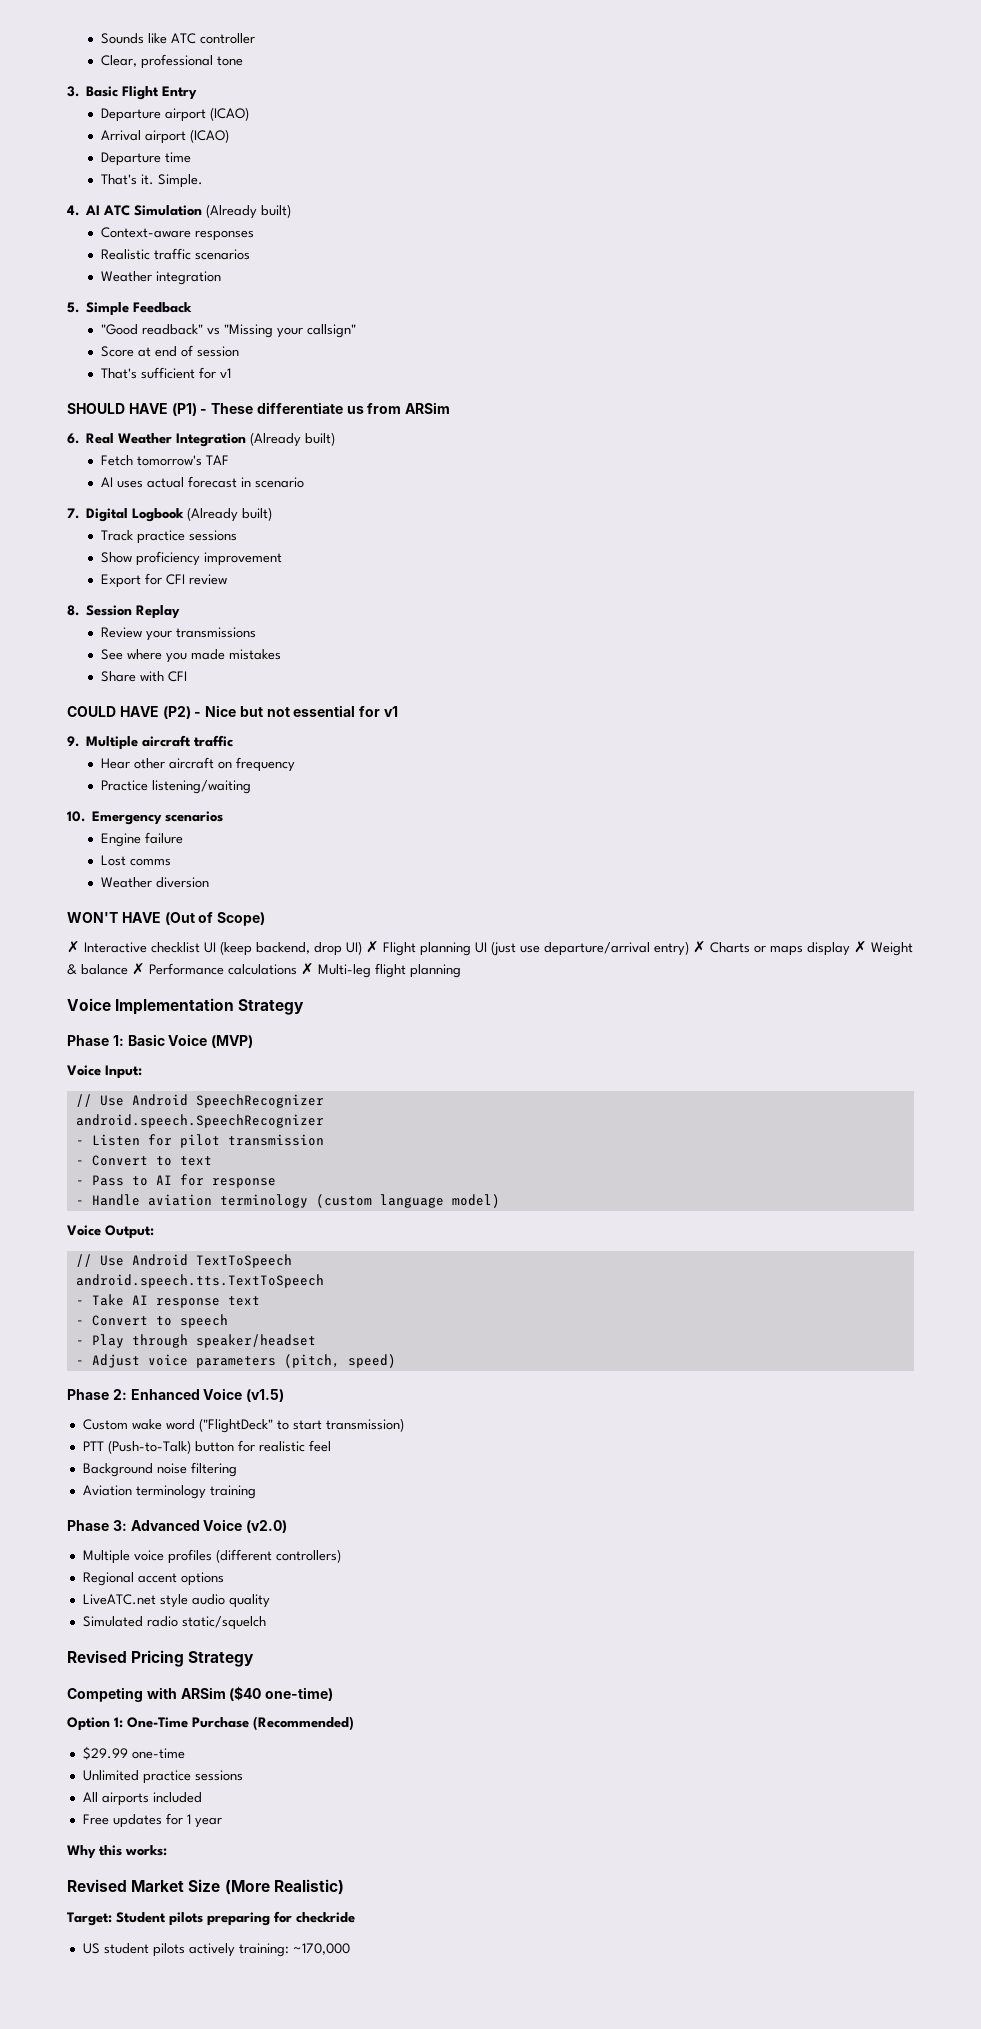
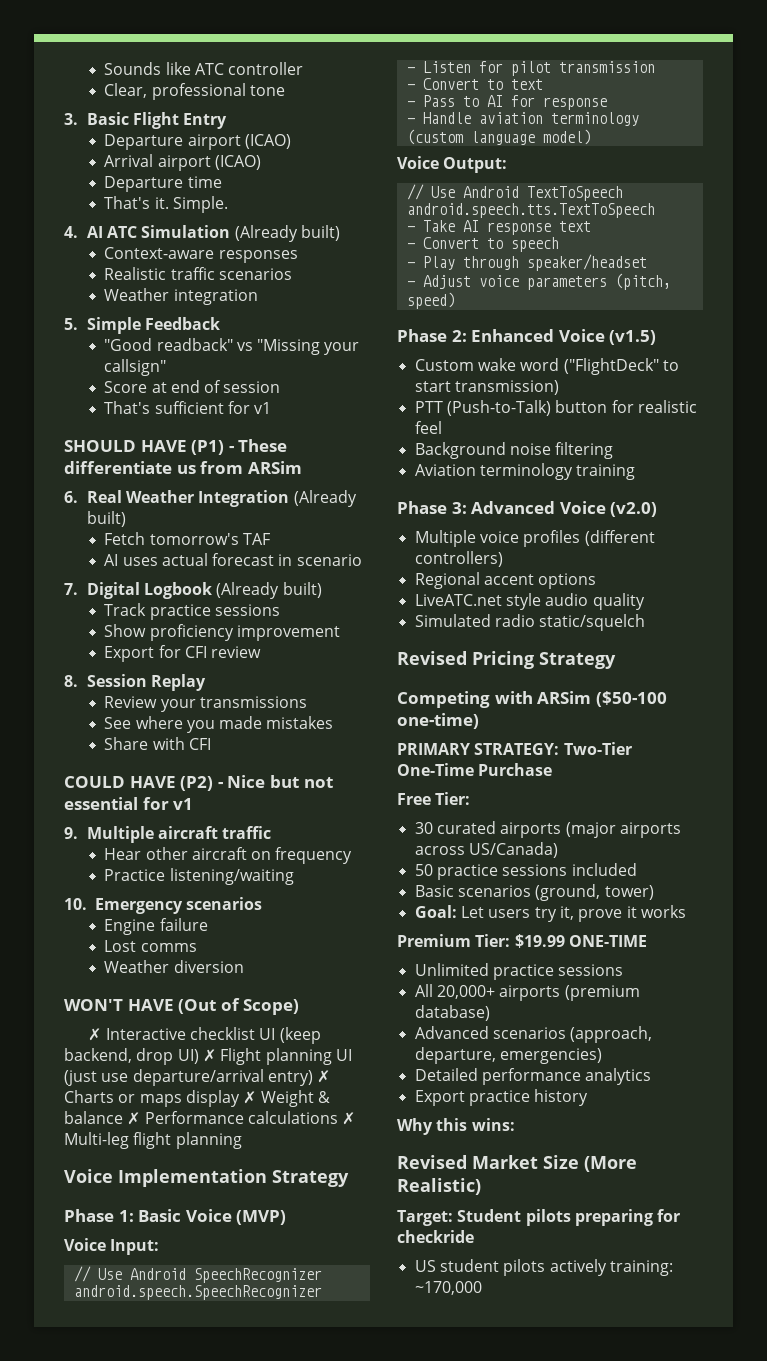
[229,1686,262,1701] ($40 -> [595,691,667,707] ($50-100
[67,1717,123,1731] Option 1: -> [397,742,632,755] PRIMARY STRATEGY: Two-Tier
[253,1716,354,1731] [82,1746,185,1760] [82,1770,243,1784] [82,1792,202,1806] [82,1813,222,1828] (Recommended) // $29.99 one-time // Unlimited practice sessions // All airports included // Free updates for 1 year -> [397,792,471,805] [414,821,681,838] [414,842,558,858] [414,863,637,880] [414,884,654,901] [414,905,686,922] [397,934,647,948] [414,963,624,980] [414,984,640,1001] [414,1005,490,1021] [414,1026,653,1043] [414,1047,602,1064] [414,1068,652,1085] [414,1089,589,1106] // Free Tier: // 30 curated airports (major airports across US/Canada) // 50 practice sessions included // Basic scenarios (ground, tower) // Goal: Let users try it, prove it works // Premium Tier: $19.99 ONE-TIME // Unlimited practice sessions // All 20,000+ airports (premium database) // Advanced scenarios (approach, departure, emergencies) // Detailed performance analytics // Export practice history
[125,1845,167,1856] works: -> [471,1118,515,1131] wins:

